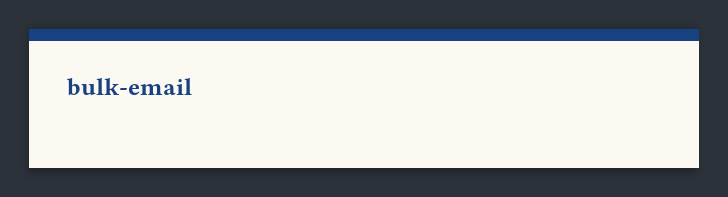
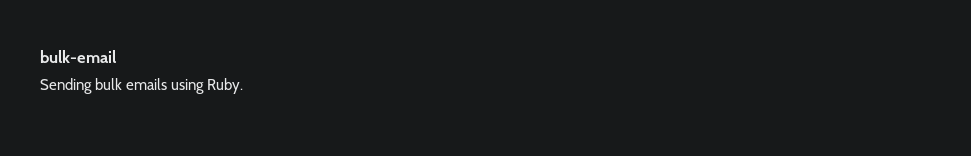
(192, 87) none -> [40,78,244,94] // Sending bulk emails using Ruby.

